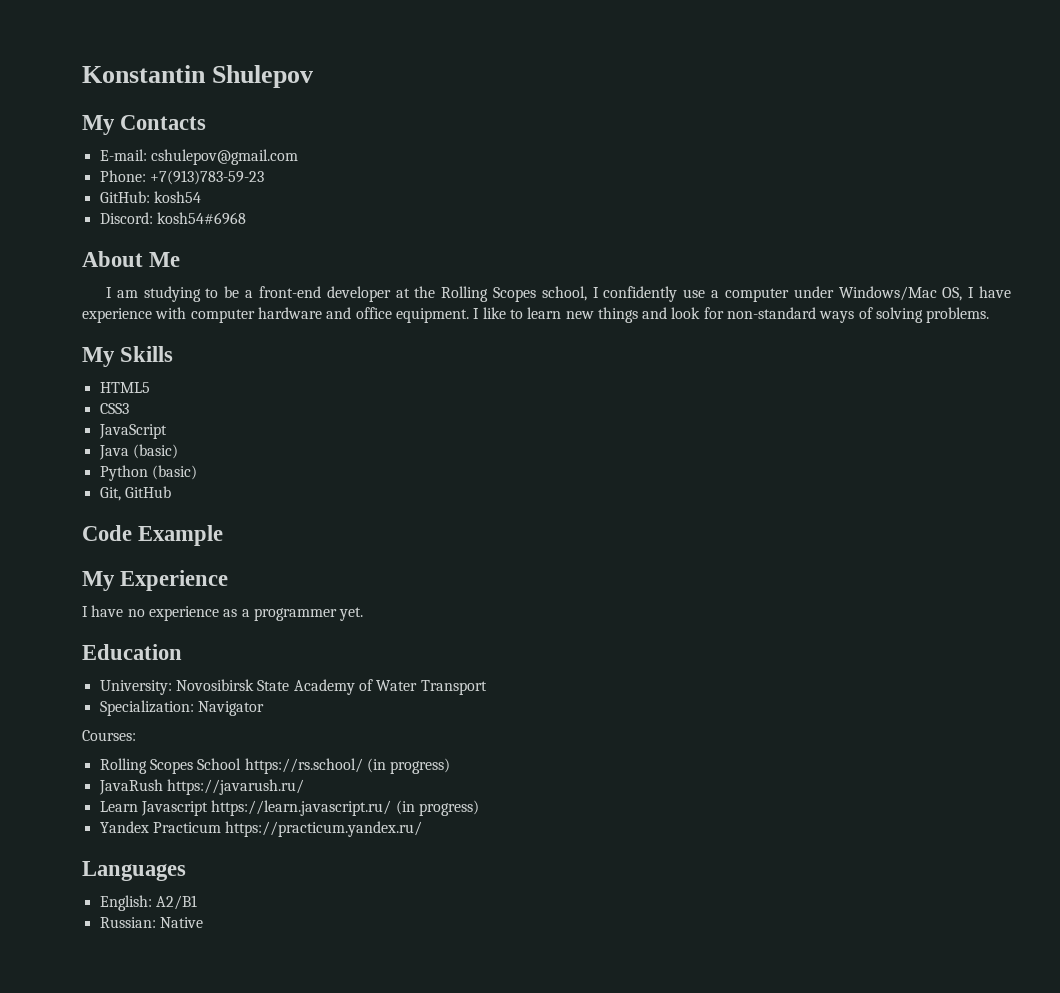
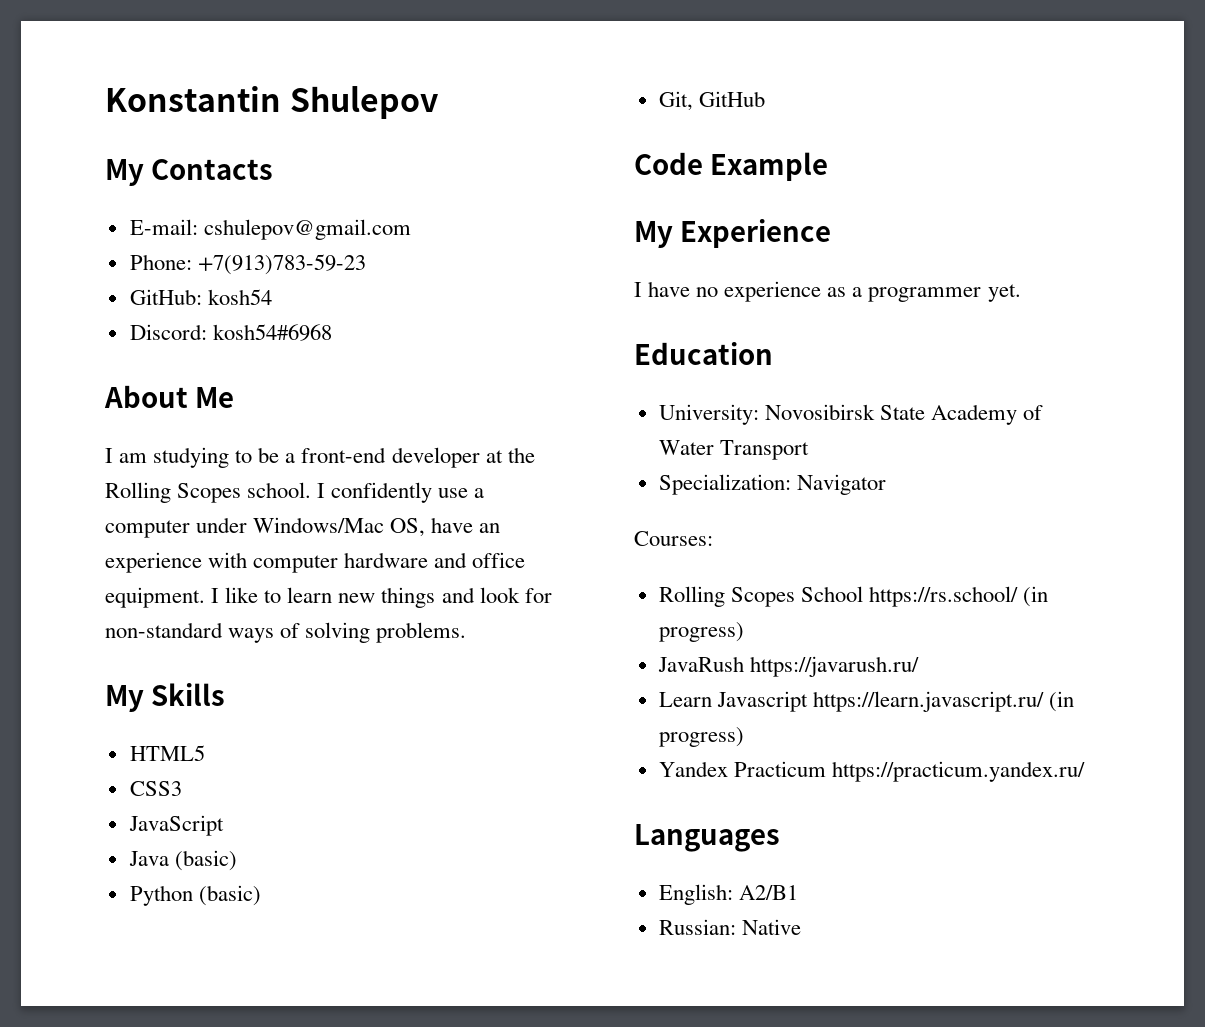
[541,286,587,301] school, -> [247,482,312,498] school.
[968,286,1012,298] I have -> [431,517,501,533] have an

